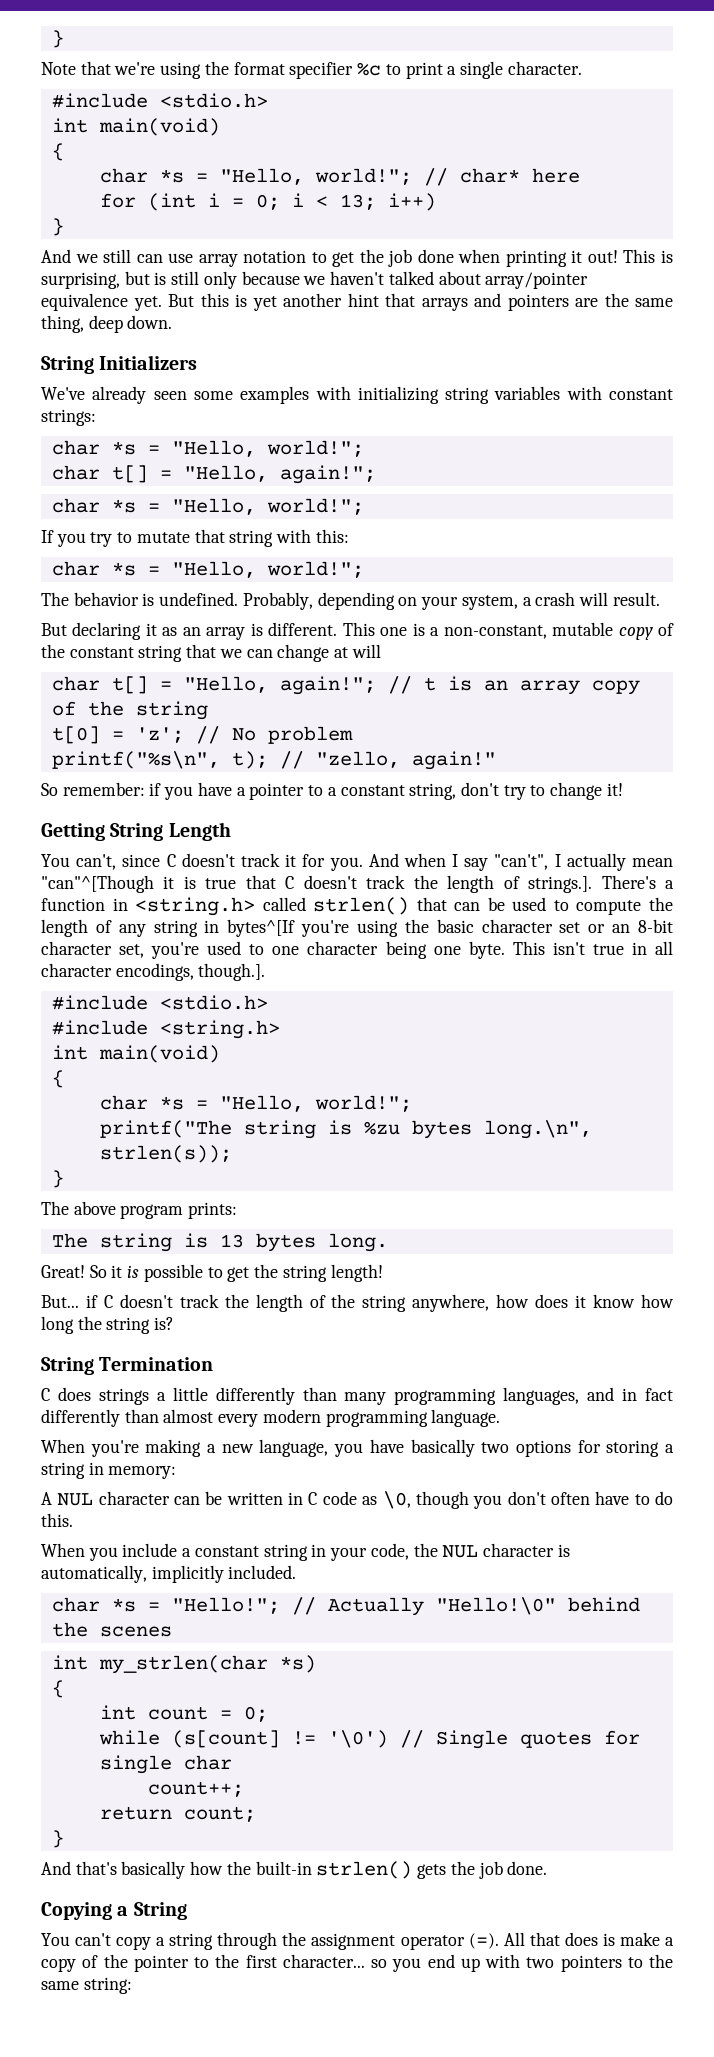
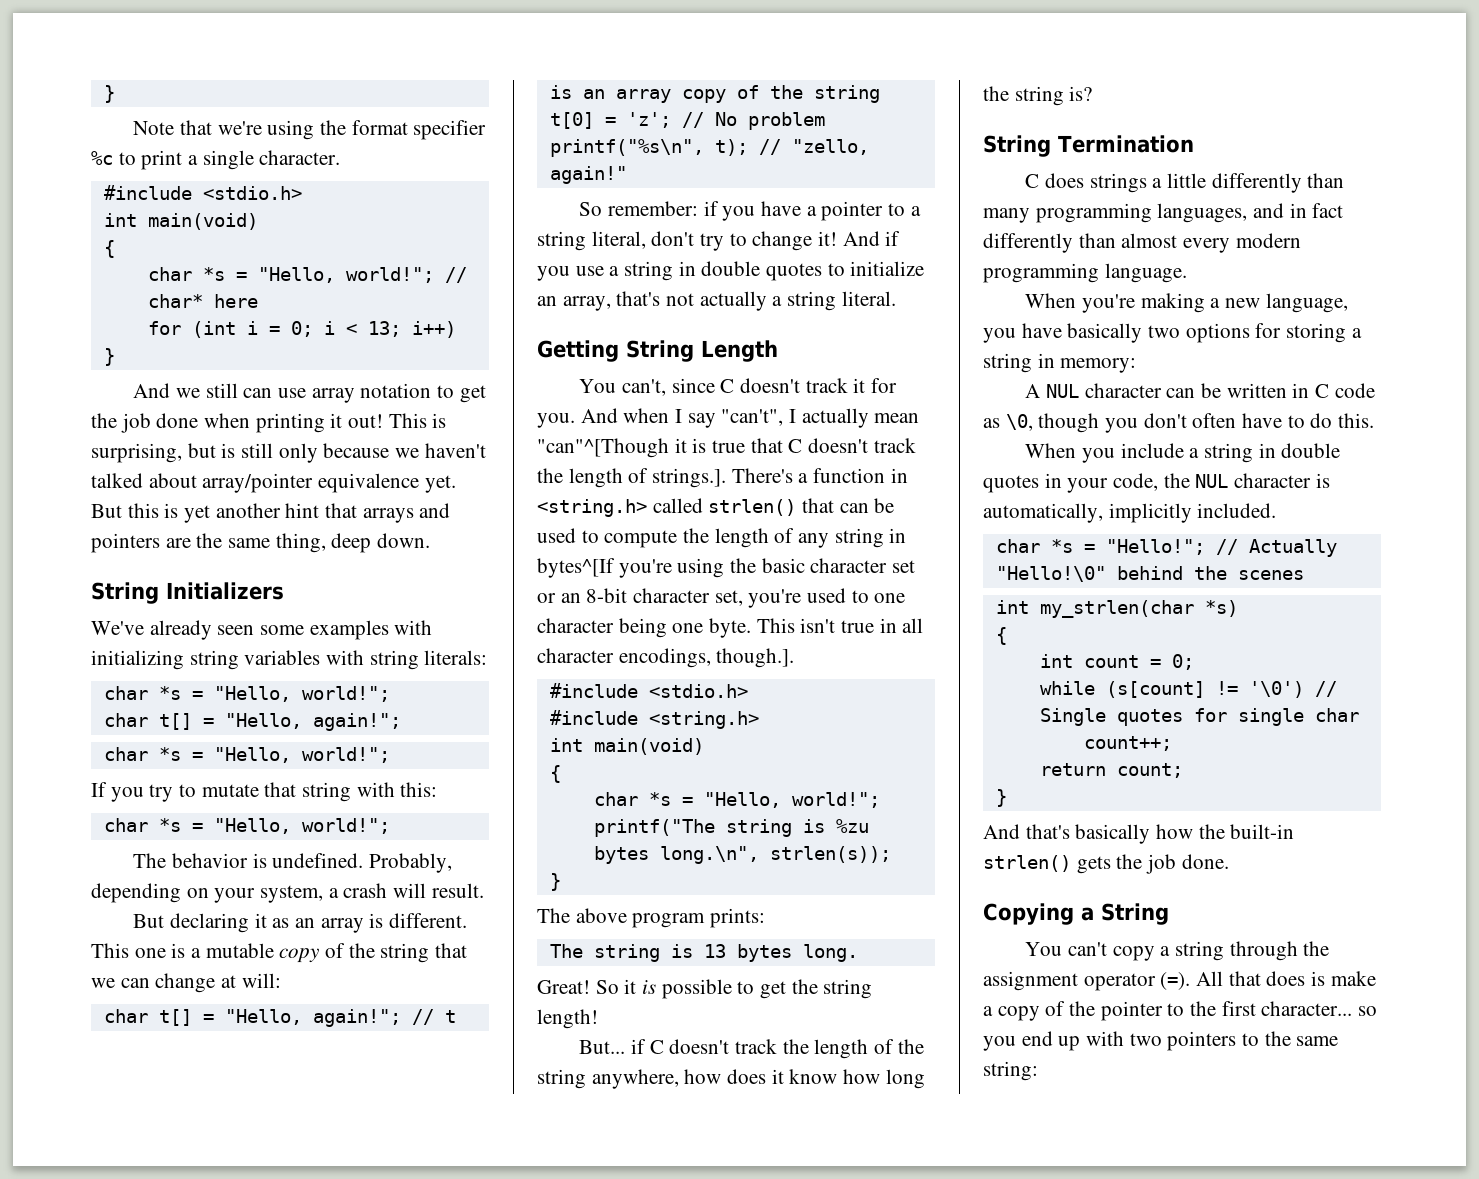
[609,389,673,400] [41,409,96,426] constant strings: -> [369,650,488,670] string literals:
[443,625,547,639] non-constant, -> (202, 953) none
[69,647,134,658] constant -> (375, 950) none
[351,644,381,658] will -> [241,973,281,988] will:
[340,783,457,800] constant string, -> [537,231,646,251] string literal,
(623, 789) none -> [842,231,901,246] [537,261,925,281] [537,291,896,311] And if you use a string in double quotes to initialize an array, that's not actually a string literal.
[194,1544,327,1561] constant string in -> [1203,443,1341,463] [983,473,1062,493] string in double quotes in

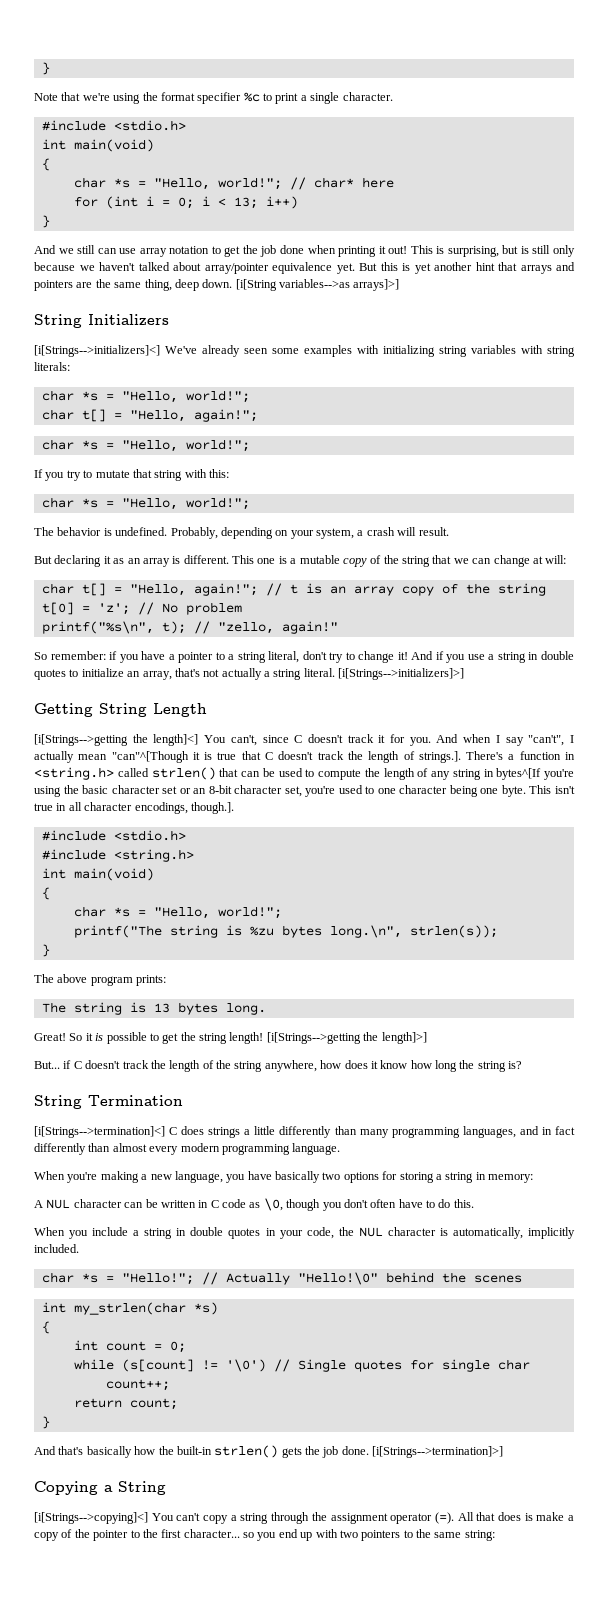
(431, 540) none -> [235,279,400,291] [i[String variables-->as arrays]>]
(284, 591) none -> [34,345,160,357] [i[Strings-->initializers]<]
(896, 298) none -> [338,668,465,680] [i[Strings-->initializers]>]
(778, 351) none -> [34,734,199,746] [i[Strings-->getting the length]<]
(598, 1019) none -> [266,1032,427,1044] [i[Strings-->getting the length]>]
(1194, 144) none -> [34,1126,165,1138] [i[Strings-->termination]<]
(1229, 861) none -> [372,1446,504,1458] [i[Strings-->termination]>]
(1169, 914) none -> [34,1512,148,1524] [i[Strings-->copying]<]

